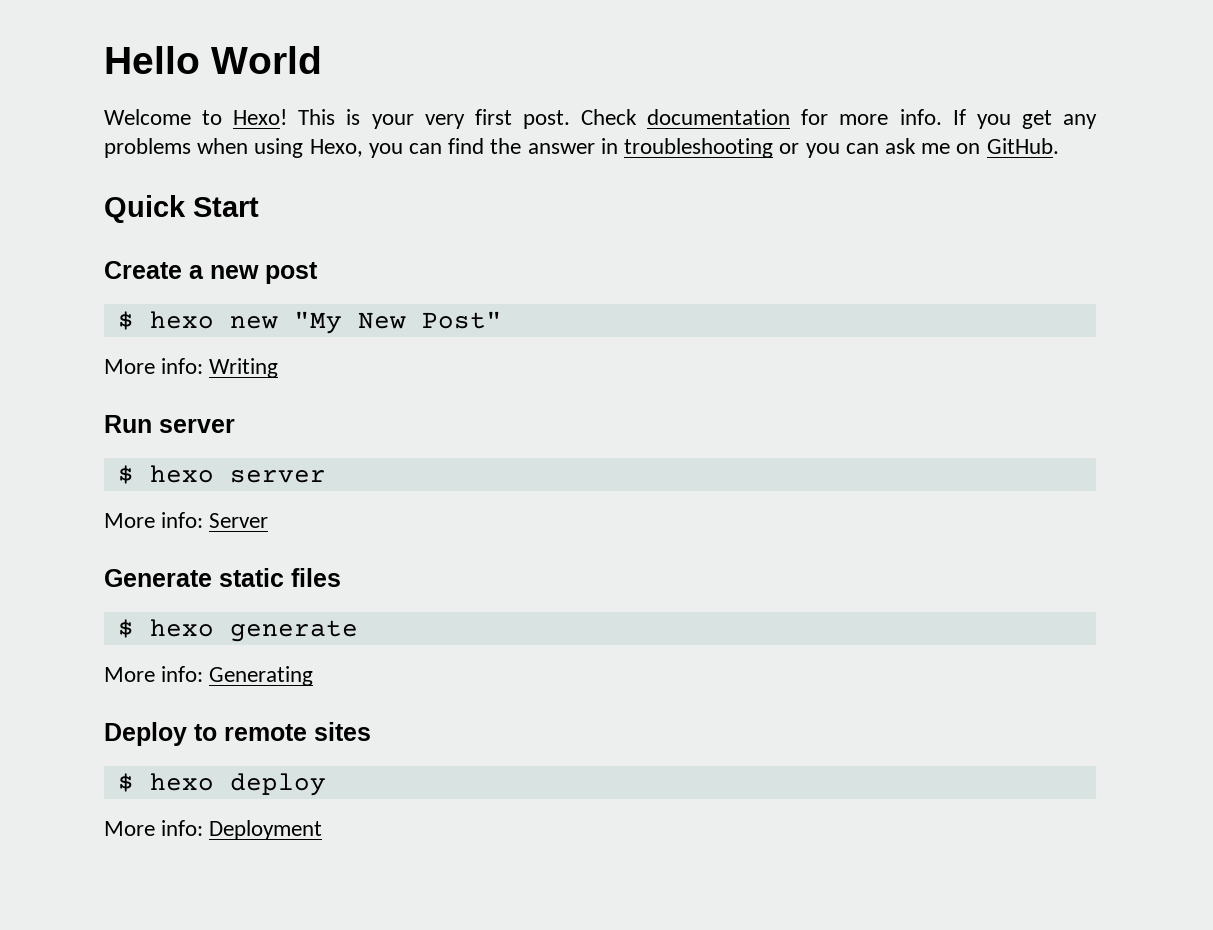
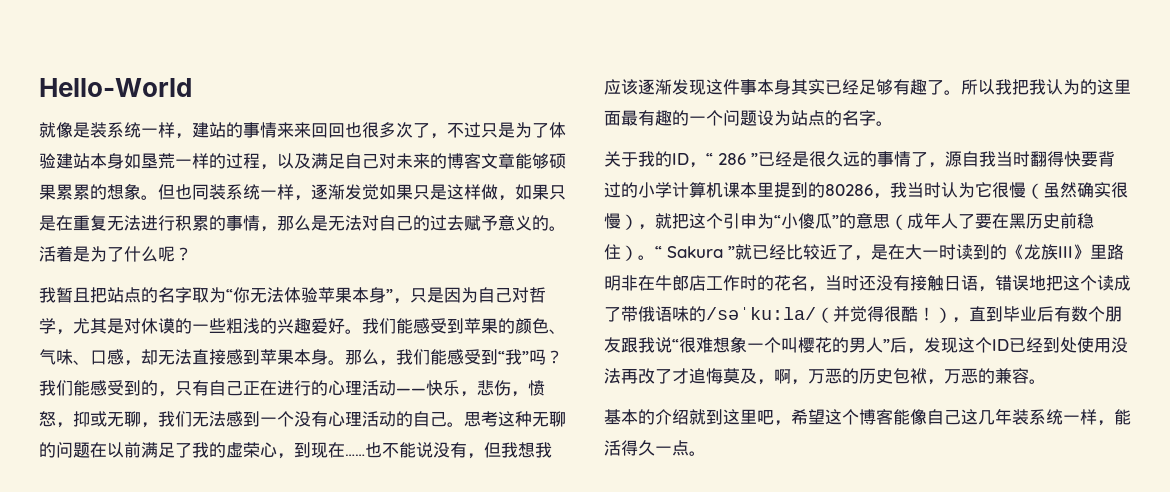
[104,46,322,74] [104,109,1097,129] [104,138,1059,158] [104,195,259,223] [104,261,318,284] [117,311,502,334] [104,358,279,378] [104,415,235,433] [117,465,326,484] [104,512,269,528] [104,568,341,587] [117,619,358,642] [104,666,314,686] [104,722,371,746] [117,773,326,796] [104,820,323,840] Hello World // Welcome to Hexo! This is your very first post. Check documentation for more info. If you get any problems when using Hexo, you can find the answer in troubleshooting or you can ask me on GitHub. // Quick Start // Create a new post // $ hexo new "My New Post" // More info: Writing // Run server // $ hexo server // More info: Server // Generate static files // $ hexo generate // More info: Generating // Deploy to remote sites // $ hexo deploy // More info: Deployment -> [39,78,192,97] [39,122,566,139] [39,153,566,170] [39,183,566,201] [39,215,566,232] [39,246,192,262] [39,287,546,304] [39,318,566,335] [39,349,563,366] [39,380,545,397] [39,411,566,428] [39,442,552,459] [604,79,1131,95] [604,110,893,126] [604,151,1115,168] [604,182,1128,199] [604,212,1094,230] [604,244,1124,261] [604,275,1131,292] [604,306,1122,323] [604,336,1128,354] [604,368,1046,385] [604,408,1131,426] [604,440,706,456] Hello-World // 就像是装系统一样，建站的事情来来回回也很多次了，不过只是为了体验建站本身如垦荒一样的过程，以及满足自己对未来的博客文章能够硕果累累的想象。但也同装系统一样，逐渐发觉如果只是这样做，如果只是在重复无法进行积累的事情，那么是无法对自己的过去赋予意义的。活着是为了什么呢？ // 我暂且把站点的名字取为“你无法体验苹果本身”，只是因为自己对哲学，尤其是对休谟的一些粗浅的兴趣爱好。我们能感受到苹果的颜色、气味、口感，却无法直接感到苹果本身。那么，我们能感受到“我”吗？我们能感受到的，只有自己正在进行的心理活动——快乐，悲伤，愤怒，抑或无聊，我们无法感到一个没有心理活动的自己。思考这种无聊的问题在以前满足了我的虚荣心，到现在……也不能说没有，但我想我应该逐渐发现这件事本身其实已经足够有趣了。所以我把我认为的这里面最有趣的一个问题设为站点的名字。 // 关于我的ID，“ 286 ”已经是很久远的事情了，源自我当时翻得快要背过的小学计算机课本里提到的80286，我当时认为它很慢（虽然确实很慢），就把这个引申为“小傻瓜”的意思（成年人了要在黑历史前稳住）。“ Sakura ”就已经比较近了，是在大一时读到的《龙族III》里路明非在牛郎店工作时的花名，当时还没有接触日语，错误地把这个读成了带俄语味的/səˈku:la/（并觉得很酷！），直到毕业后有数个朋友跟我说“很难想象一个叫樱花的男人”后，发现这个ID已经到处使用没法再改了才追悔莫及，啊，万恶的历史包袱，万恶的兼容。 // 基本的介绍就到这里吧，希望这个博客能像自己这几年装系统一样，能活得久一点。

